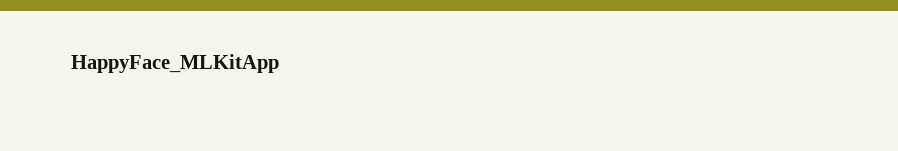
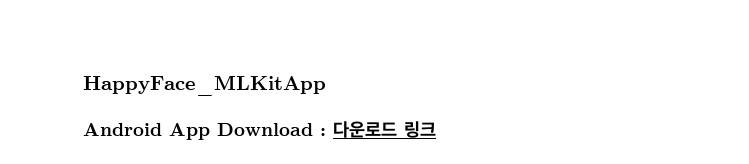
(279, 63) none -> [83,121,436,140] // Android App Download : 다운로드 링크

